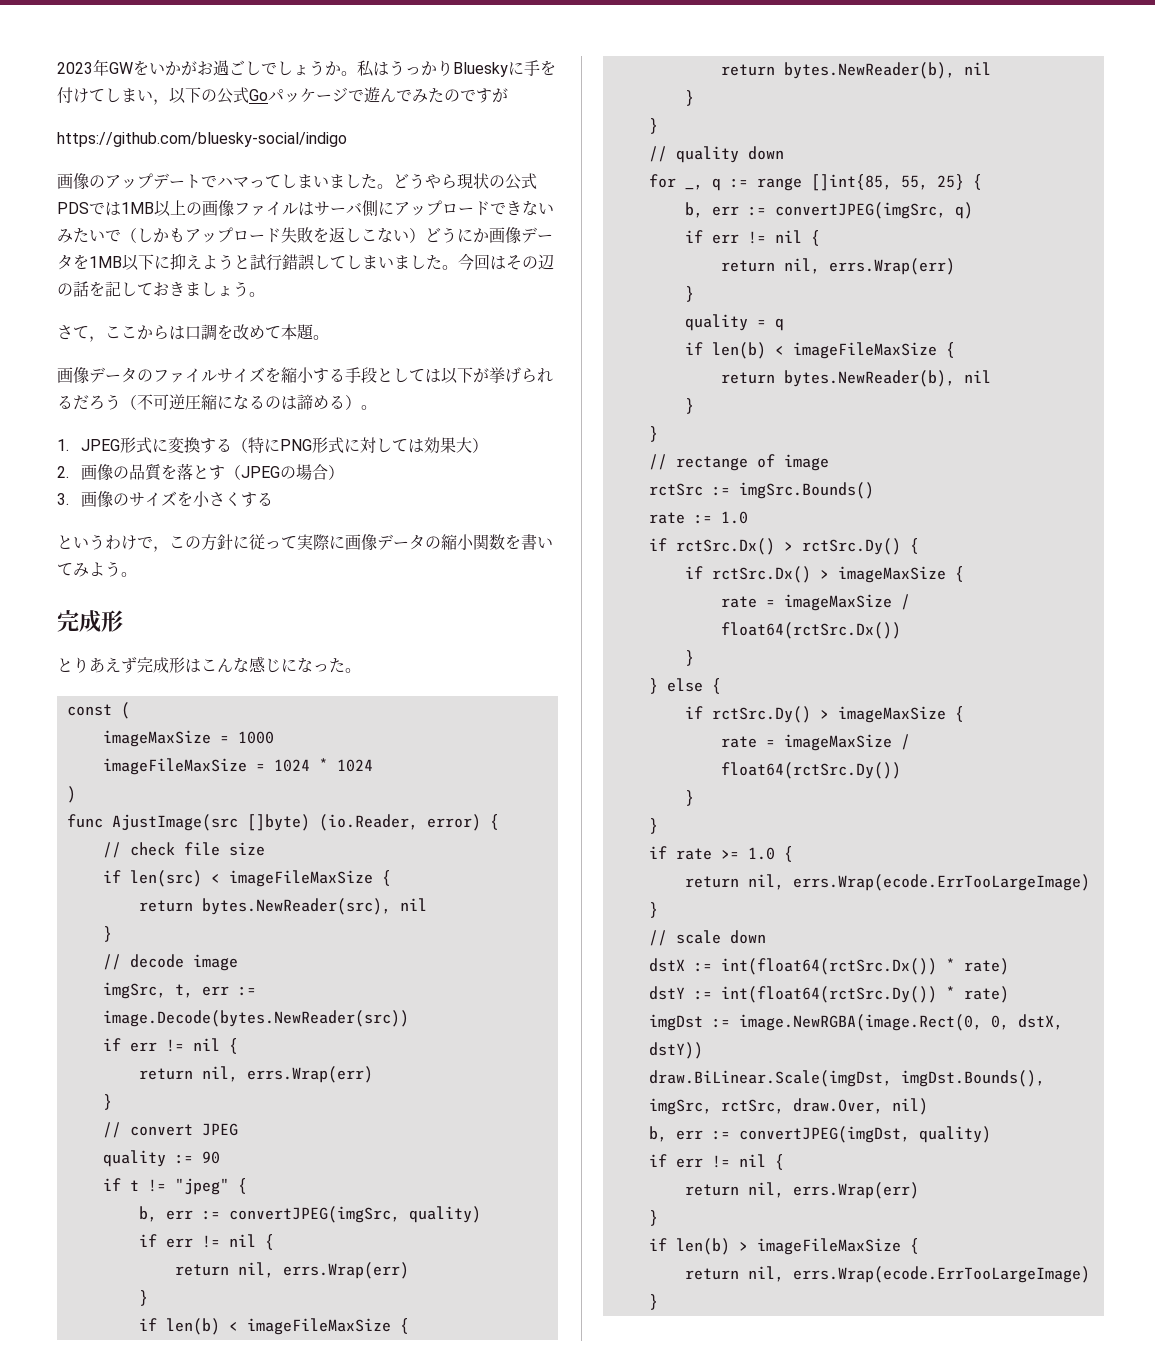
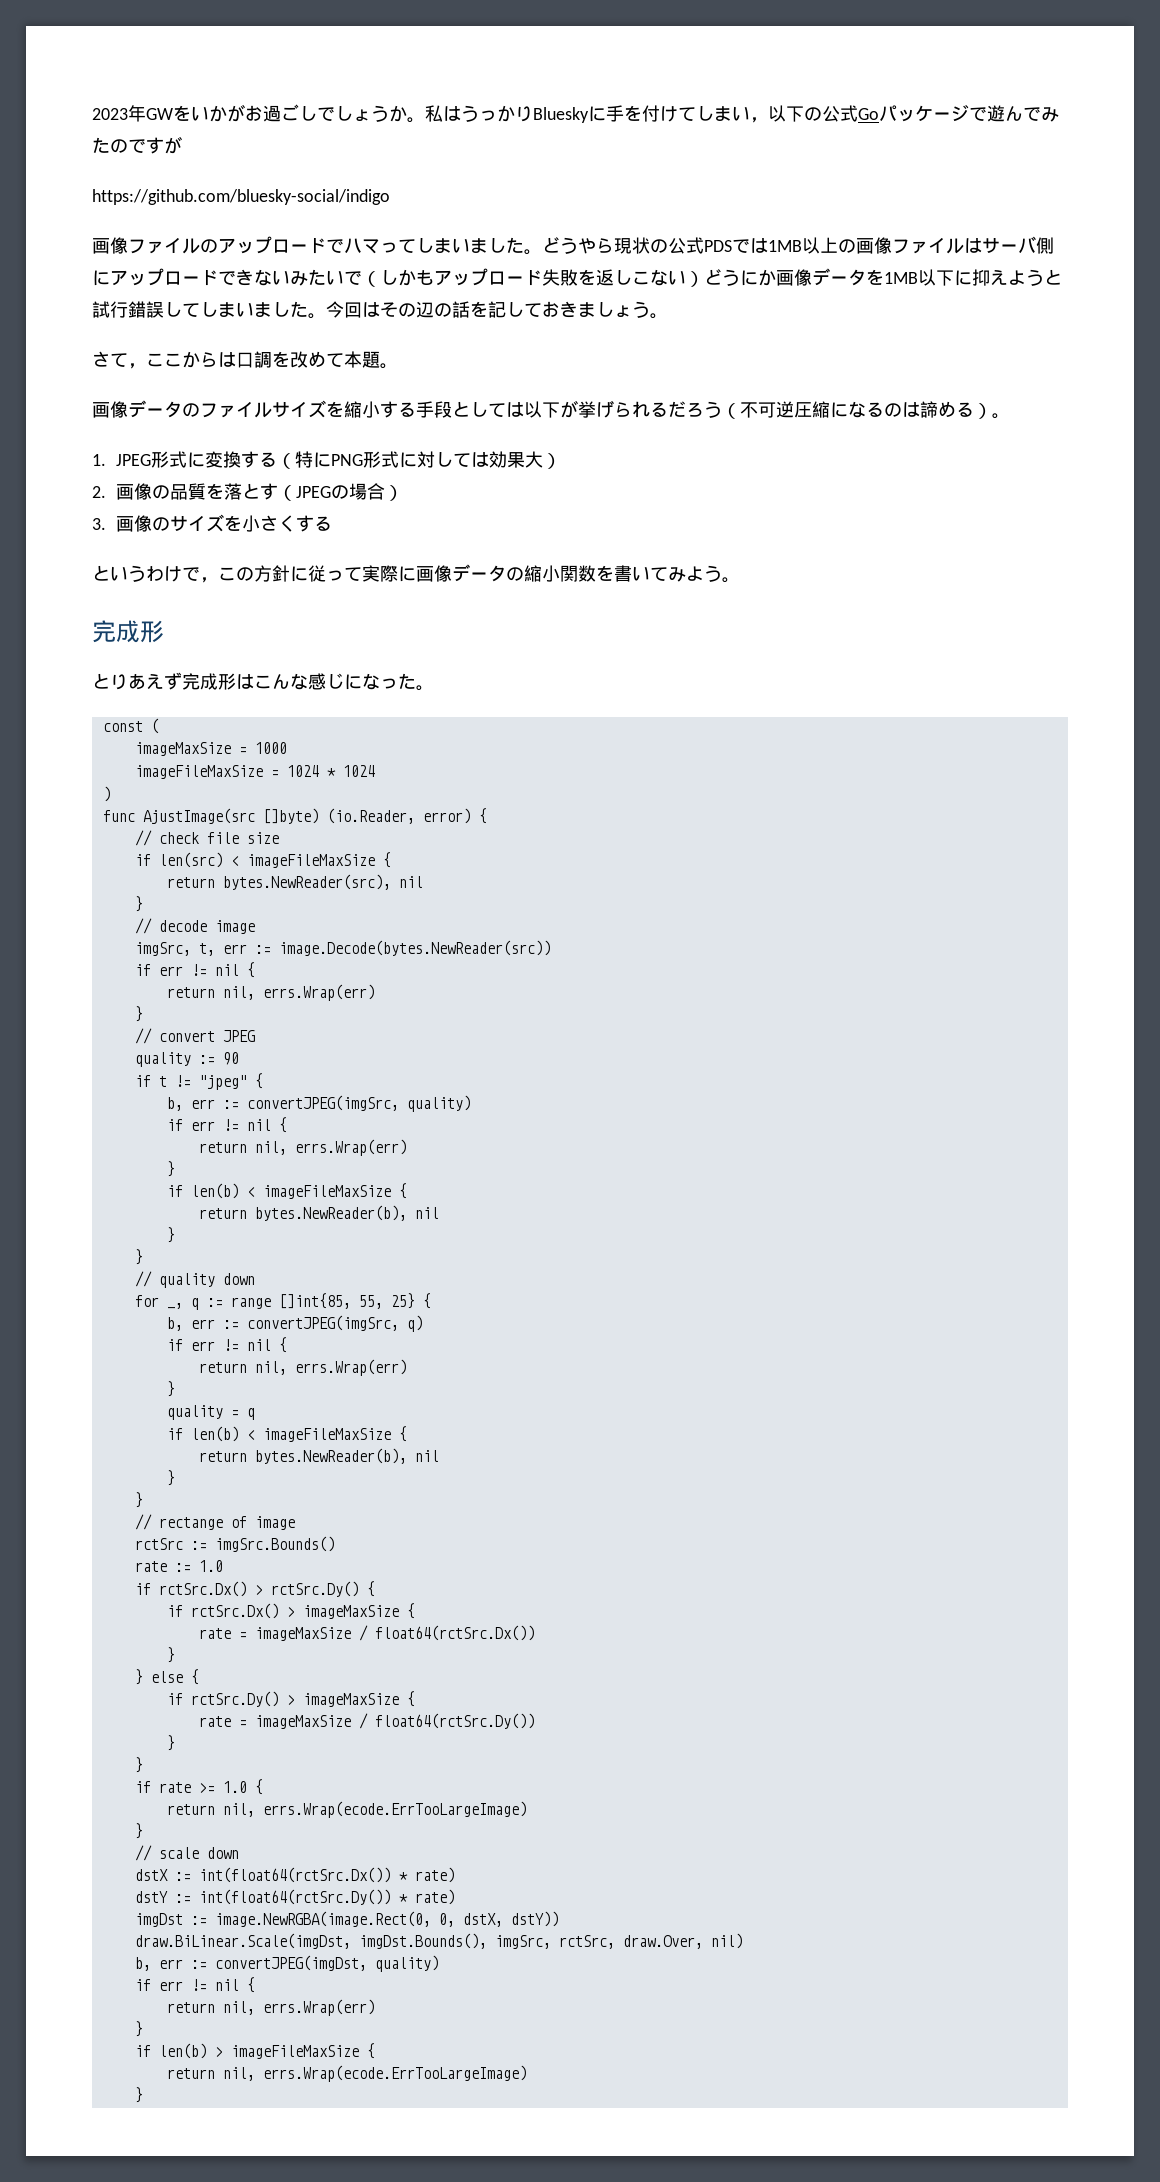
(89, 181) none -> [128,237,200,254] ファイル
[153,173,201,189] デート -> [272,238,326,254] ロード

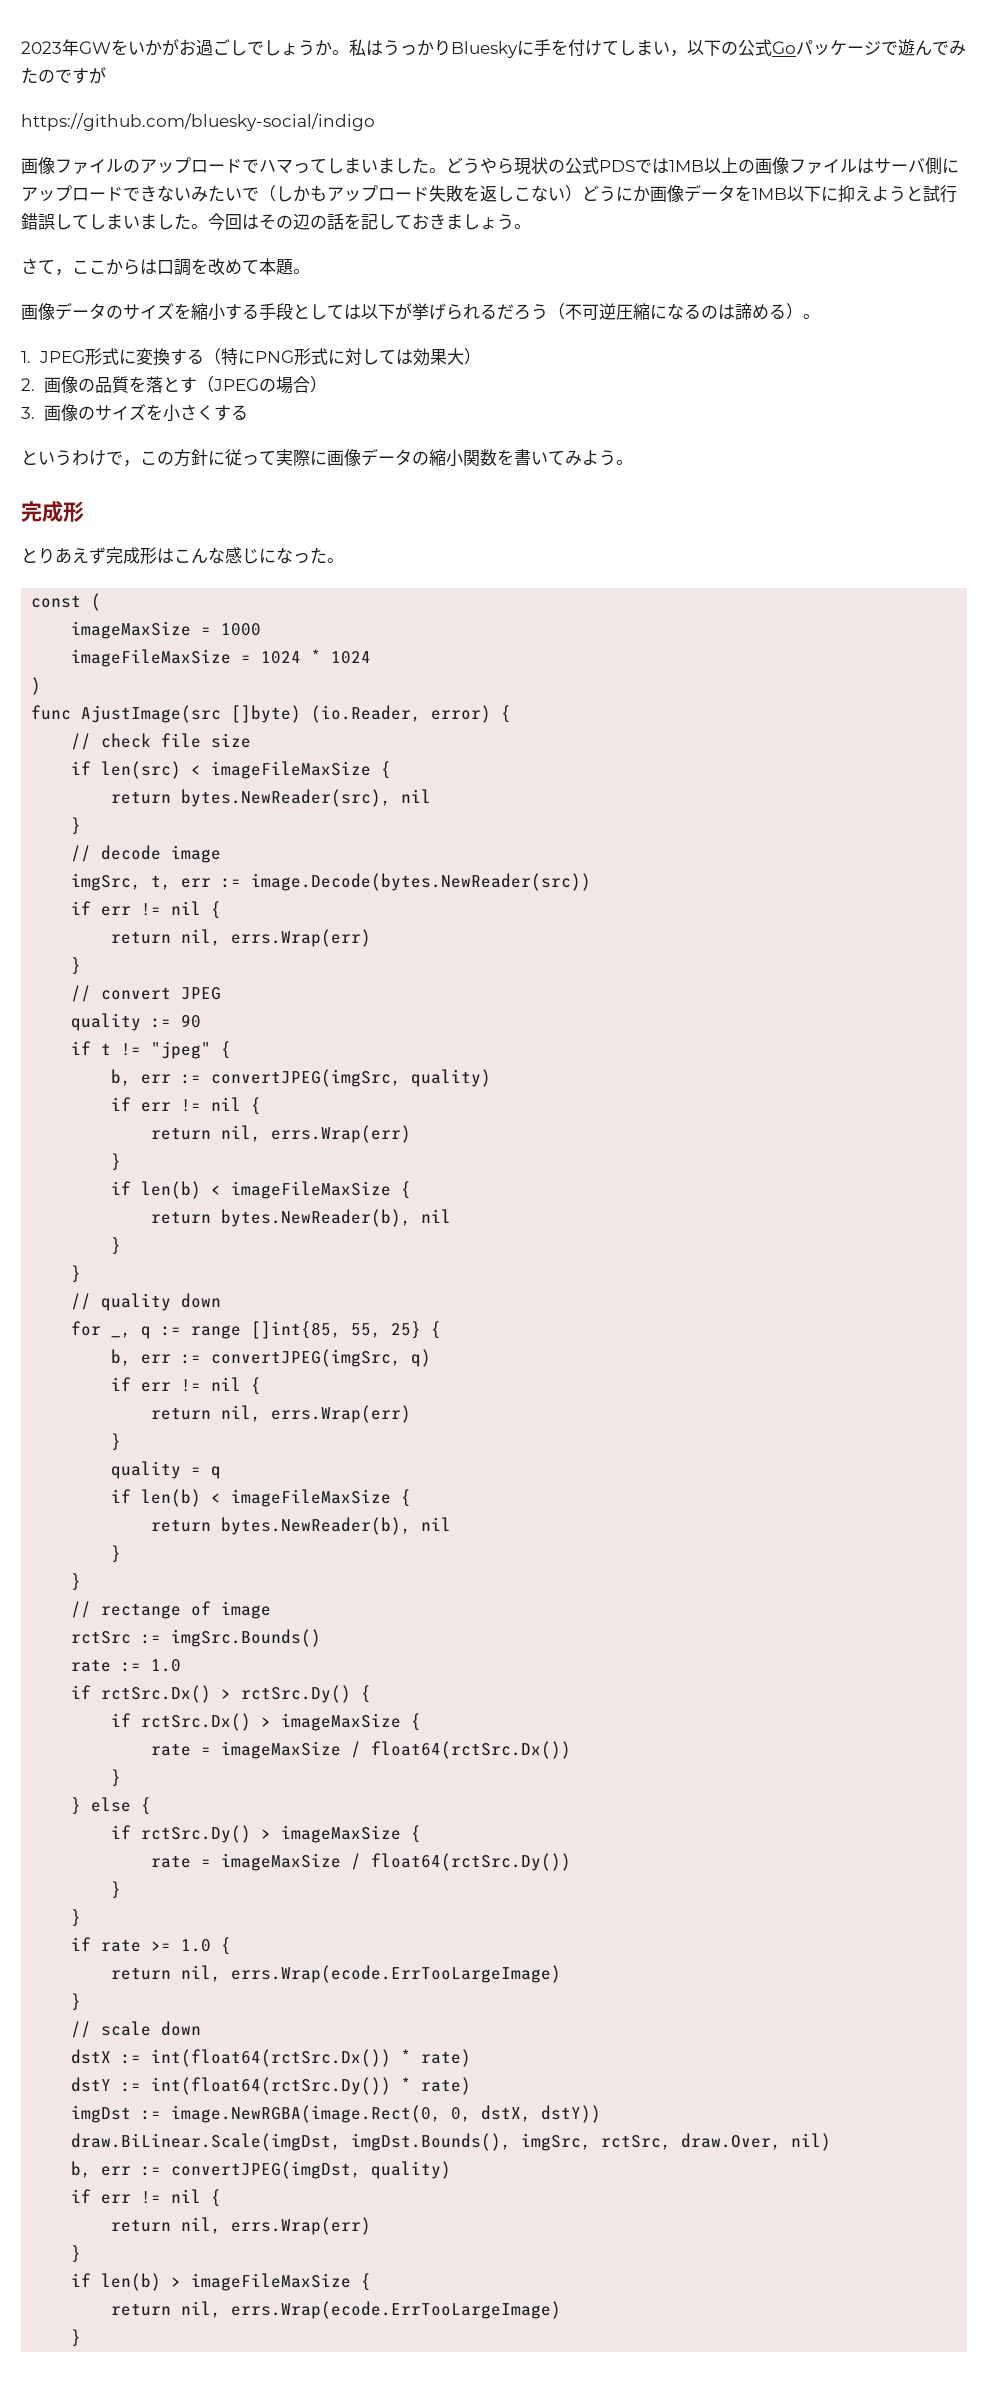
[200,401,272,418] ファイル -> (123, 312) none

